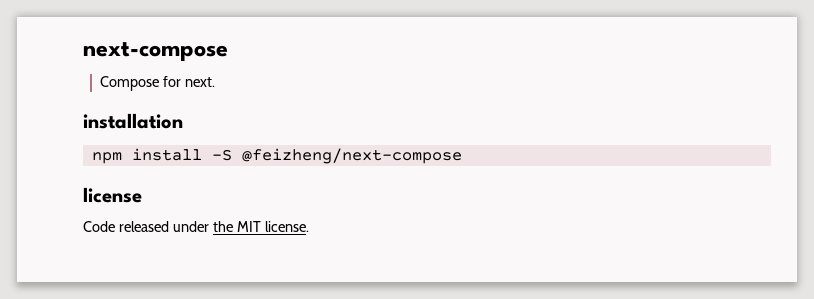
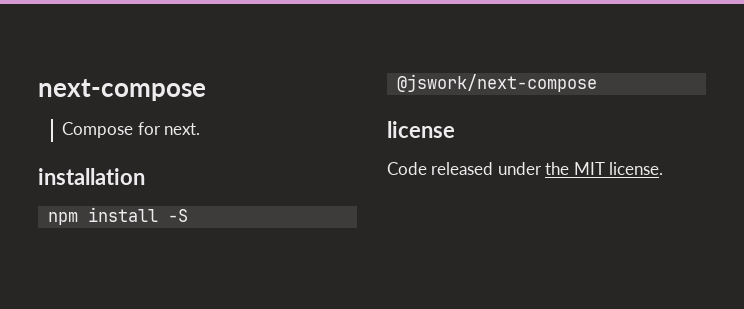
[241,148,462,164] @feizheng/next-compose -> [396,74,597,92] @jswork/next-compose

